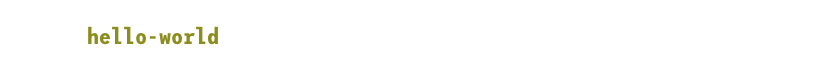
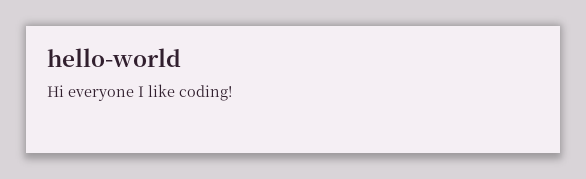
(219, 35) none -> [47,84,232,101] // Hi everyone I like coding!

